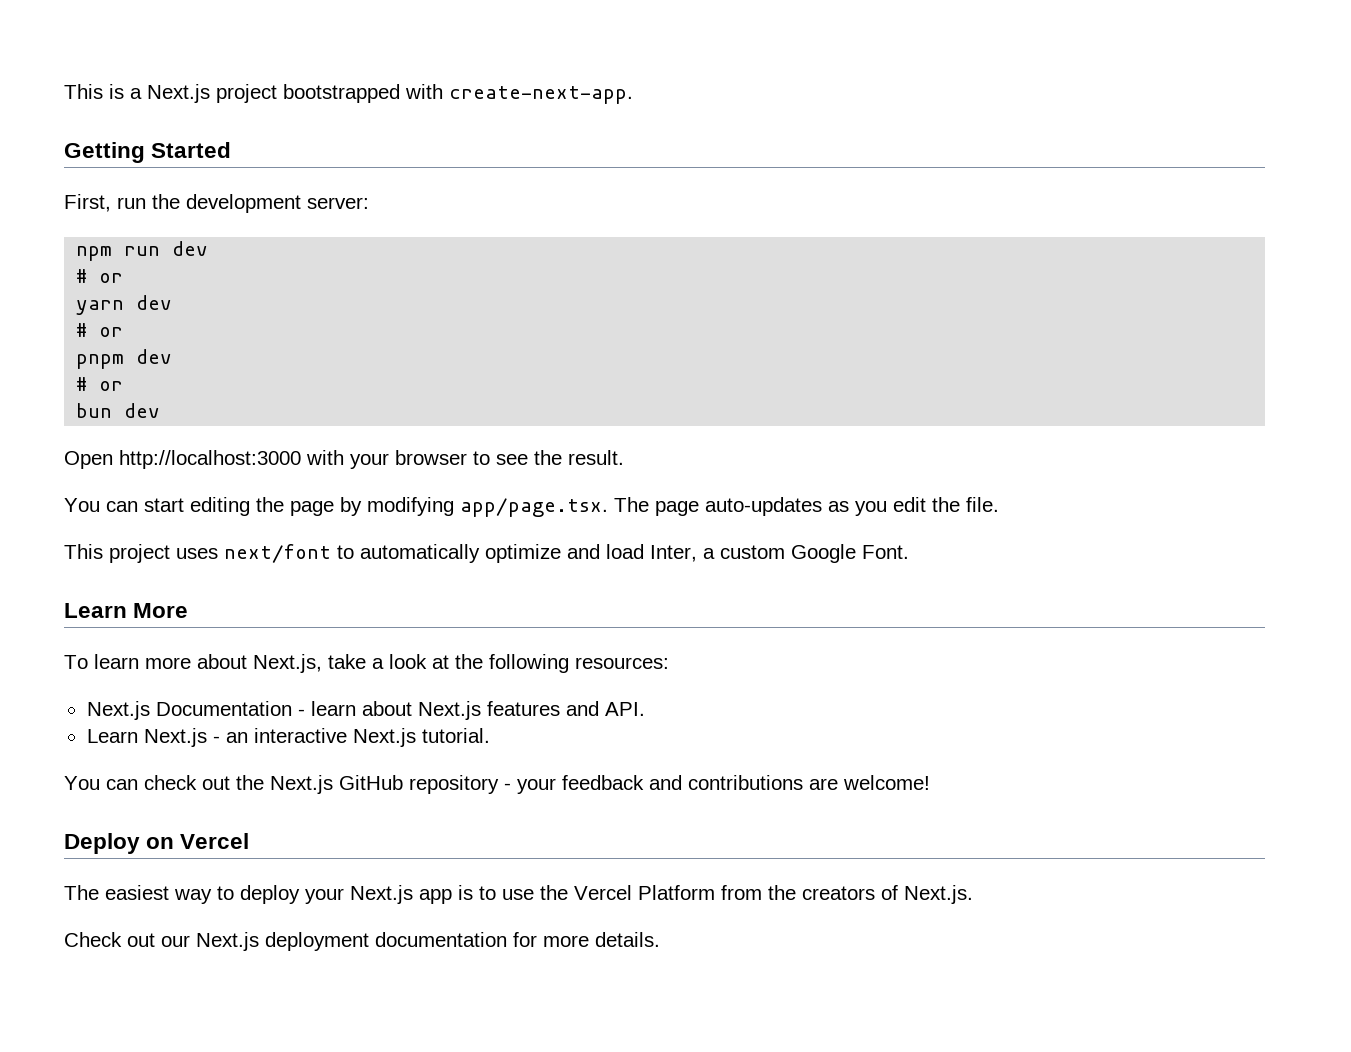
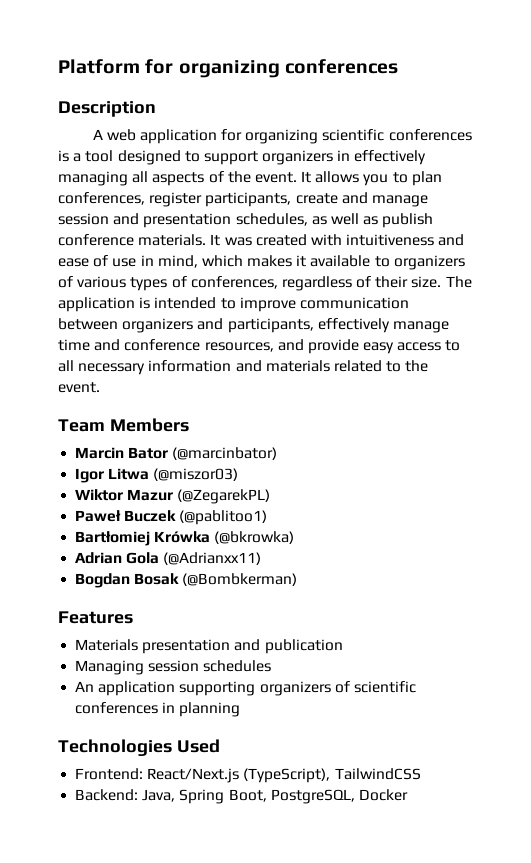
[64,84,633,104] [64,142,232,163] [64,194,369,213] [76,241,209,261] [76,269,124,283] [76,295,173,315] [76,323,124,337] [76,349,173,369] [76,377,124,391] [76,403,161,418] [64,450,624,469] [64,497,999,517] [64,544,909,563] [64,603,189,618] [64,654,669,673] [86,701,645,720] [86,728,490,747] [64,775,930,794] [64,833,250,854] [64,885,973,904] [64,932,660,951] This is a Next.js project bootstrapped with create-next-app. // Getting Started // First, run the development server: // npm run dev // # or // yarn dev // # or // pnpm dev // # or // bun dev // Open http://localhost:3000 with your browser to see the result. // You can start editing the page by modifying app/page.tsx. The page auto-updates as you edit the file. // This project uses next/font to automatically optimize and load Inter, a custom Google Font. // Learn More // To learn more about Next.js, take a look at the following resources: // Next.js Documentation - learn about Next.js features and API. // Learn Next.js - an interactive Next.js tutorial. // You can check out the Next.js GitHub repository - your feedback and contributions are welcome! // Deploy on Vercel // The easiest way to deploy your Next.js app is to use the Vercel Platform from the creators of Next.js. // Check out our Next.js deployment documentation for more details. -> [58,59,398,78] [58,101,156,117] [92,129,472,144] [58,150,427,165] [58,171,442,186] [58,192,428,207] [58,213,434,228] [58,234,465,246] [58,255,465,270] [58,276,472,291] [58,297,409,312] [58,318,449,333] [58,339,461,354] [58,360,429,375] [58,382,100,393] [58,418,189,432] [75,447,278,460] [75,468,239,483] [75,489,271,504] [75,510,268,525] [75,531,295,546] [75,552,262,565] [75,573,298,588] [58,611,133,624] [75,639,343,654] [75,660,272,675] [75,681,416,696] [75,702,241,717] [58,739,220,756] [75,768,421,783] [75,789,408,804] Platform for organizing conferences // Description // A web application for organizing scientific conferences is a tool designed to support organizers in effectively managing all aspects of the event. It allows you to plan conferences, register participants, create and manage session and presentation schedules, as well as publish conference materials. It was created with intuitiveness and ease of use in mind, which makes it available to organizers of various types of conferences, regardless of their size. The application is intended to improve communication between organizers and participants, effectively manage time and conference resources, and provide easy access to all necessary information and materials related to the event. // Team Members // Marcin Bator (@marcinbator) // Igor Litwa (@miszor03) // Wiktor Mazur (@ZegarekPL) // Paweł Buczek (@pablitoo1) // Bartłomiej Krówka (@bkrowka) // Adrian Gola (@Adrianxx11) // Bogdan Bosak (@Bombkerman) // Features // Materials presentation and publication // Managing session schedules // An application supporting organizers of scientific conferences in planning // Technologies Used // Frontend: React/Next.js (TypeScript), TailwindCSS // Backend: Java, Spring Boot, PostgreSQL, Docker

